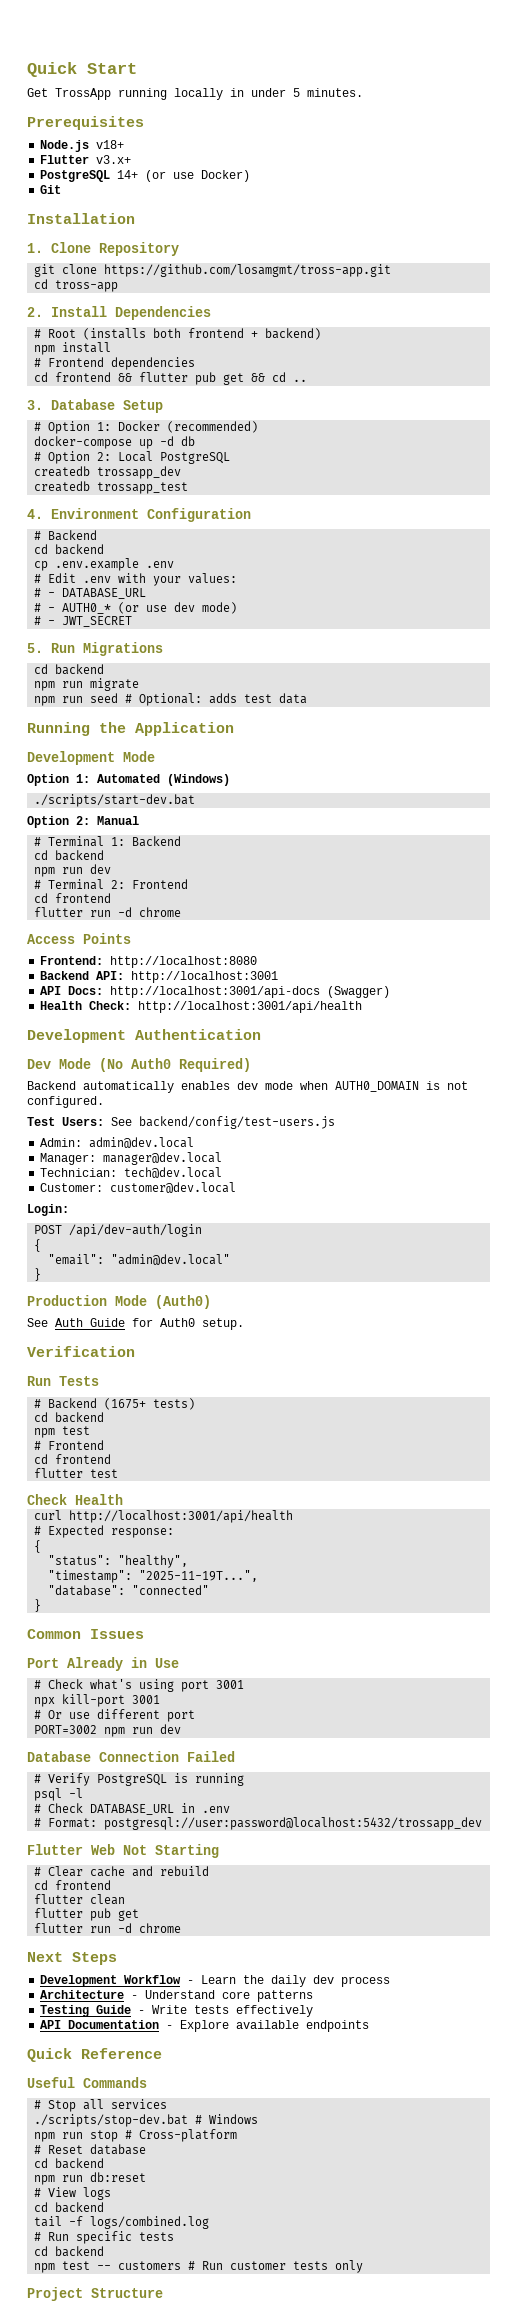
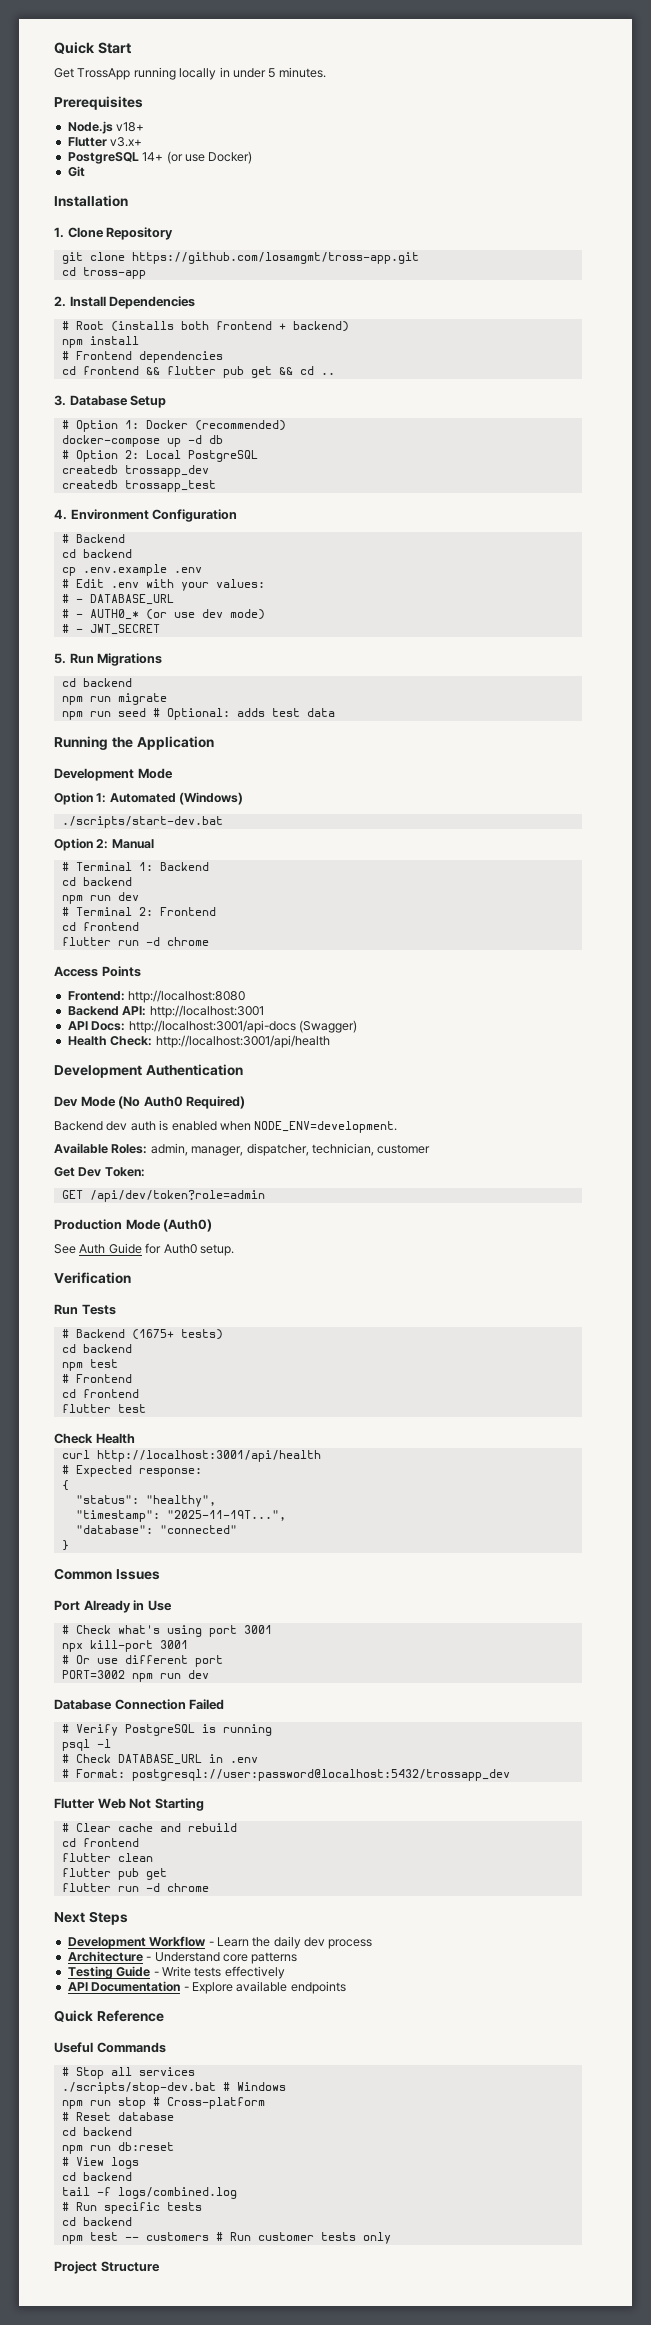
[83,1081,468,1093] [27,1096,104,1108] [27,1116,335,1129] [40,1137,195,1148] [40,1152,223,1165] [40,1167,223,1178] [40,1182,237,1193] [27,1204,69,1216] [34,1224,203,1237] [34,1239,42,1252] [48,1254,231,1265] [34,1268,42,1281] automatically enables dev mode when AUTH0_DOMAIN is not configured. // Test Users: See backend/config/test-users.js // Admin: admin@dev.local // Manager: manager@dev.local // Technician: tech@dev.local // Customer: customer@dev.local // Login: // POST /api/dev-auth/login // { // "email": "admin@dev.local" // } -> [106,1120,398,1133] [54,1143,431,1156] [54,1167,145,1177] [61,1190,265,1202] dev auth is enabled when NODE_ENV=development. // Available Roles: admin, manager, dispatcher, technician, customer // Get Dev Token: // GET /api/dev/token?role=admin

